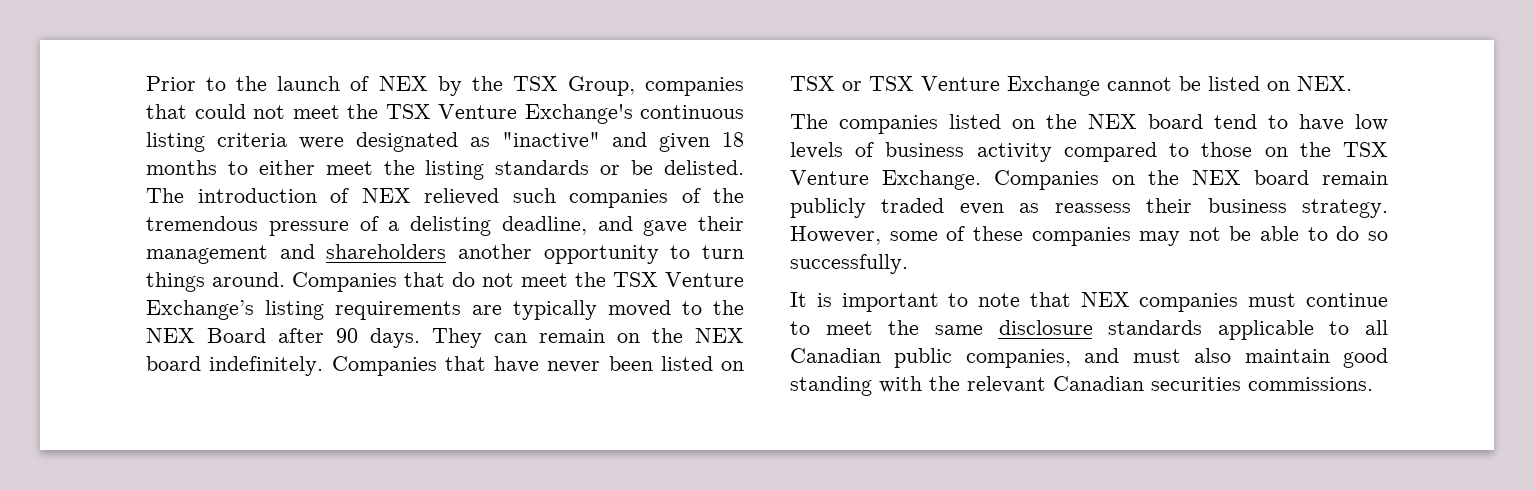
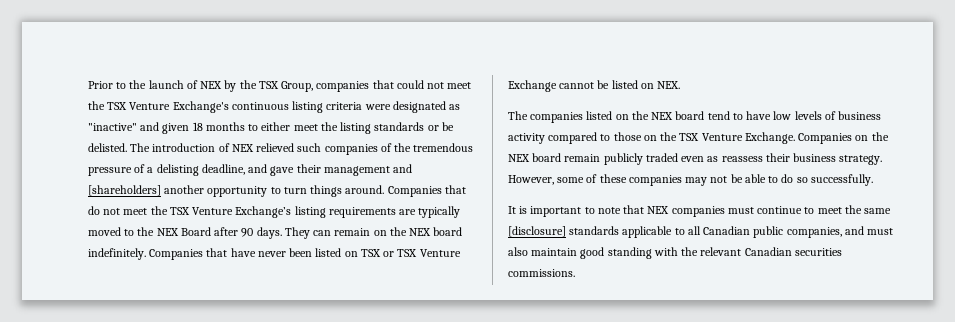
[326,244,447,259] shareholders -> [88,185,161,196] [shareholders]
[998,320,1093,335] disclosure -> [508,226,566,237] [disclosure]

